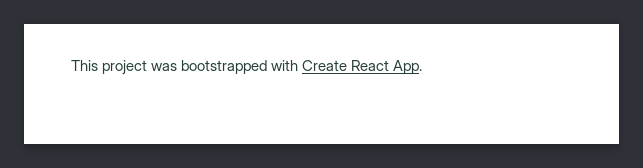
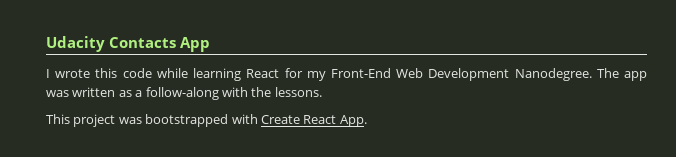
(71, 65) none -> [46,36,210,52] [46,68,647,81] [46,87,322,100] Udacity Contacts App // I wrote this code while learning React for my Front-End Web Development Nanodegree. The app was written as a follow-along with the lessons. //

